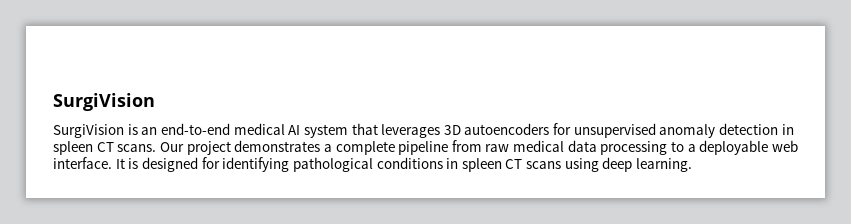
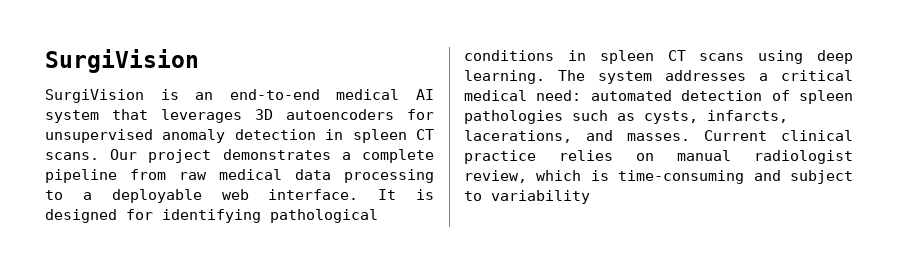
(693, 165) none -> [558,70,853,84] [464,90,853,104] [464,110,788,124] [464,130,853,143] [464,150,853,164] [464,170,853,184] [464,190,590,204] The system addresses a critical medical need: automated detection of spleen pathologies such as cysts, infarcts, lacerations, and masses. Current clinical practice relies on manual radiologist review, which is time-consuming and subject to variability

